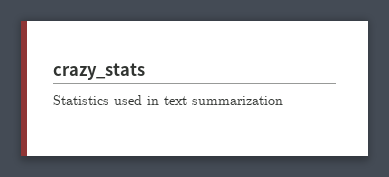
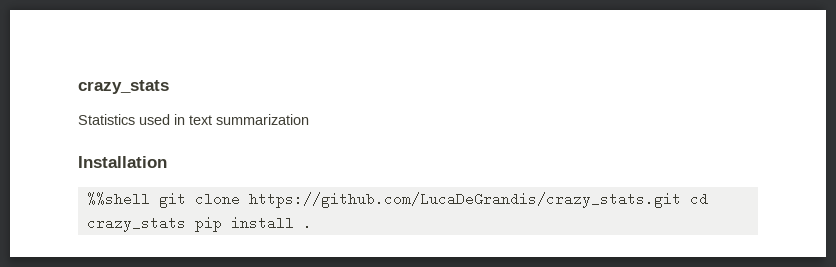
(283, 100) none -> [78,156,167,168] [86,192,708,208] [86,216,312,232] // Installation // %%shell git clone https://github.com/LucaDeGrandis/crazy_stats.git cd crazy_stats pip install .

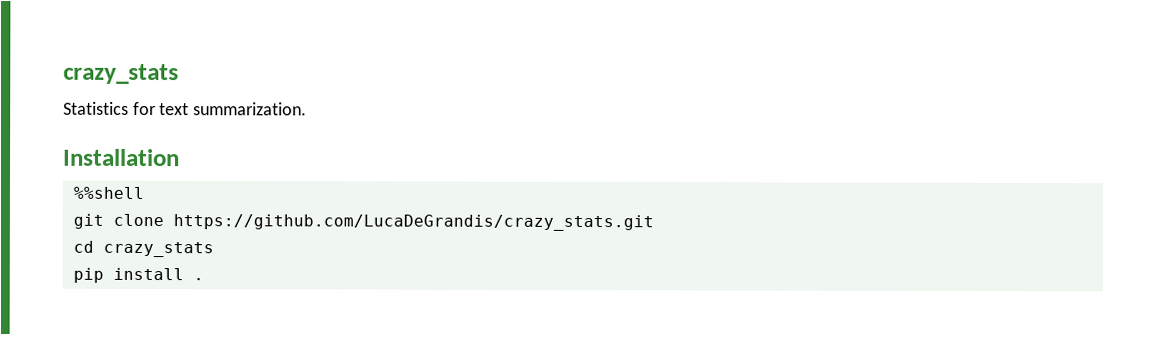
[139,114,309,125] used in text summarization -> [132,101,308,116] for text summarization.
(150, 199) none -> (144, 193) //
(681, 200) none -> (654, 223) //
(186, 224) none -> (214, 249) //

